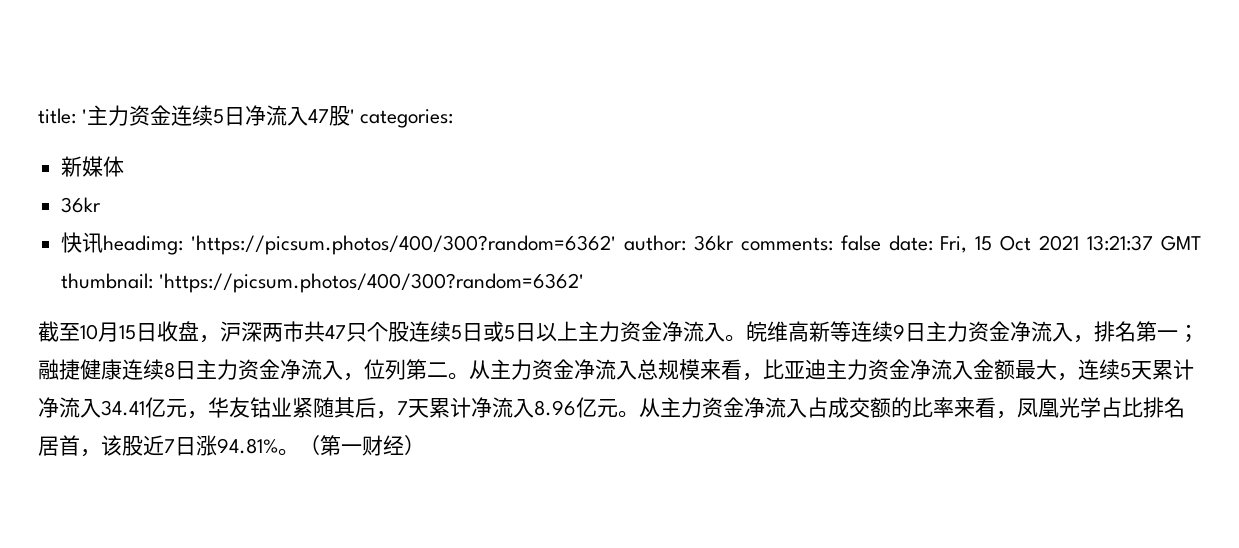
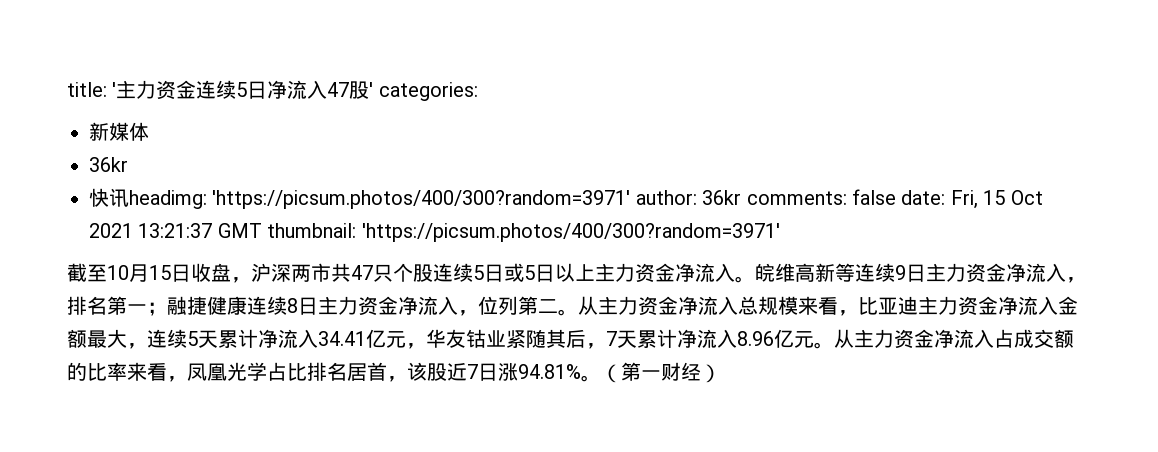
[191,235,617,255] 'https://picsum.photos/400/300?random=6362' -> [212,190,631,209] 'https://picsum.photos/400/300?random=3971'
[158,273,584,293] 'https://picsum.photos/400/300?random=6362' -> [361,223,780,242] 'https://picsum.photos/400/300?random=3971'

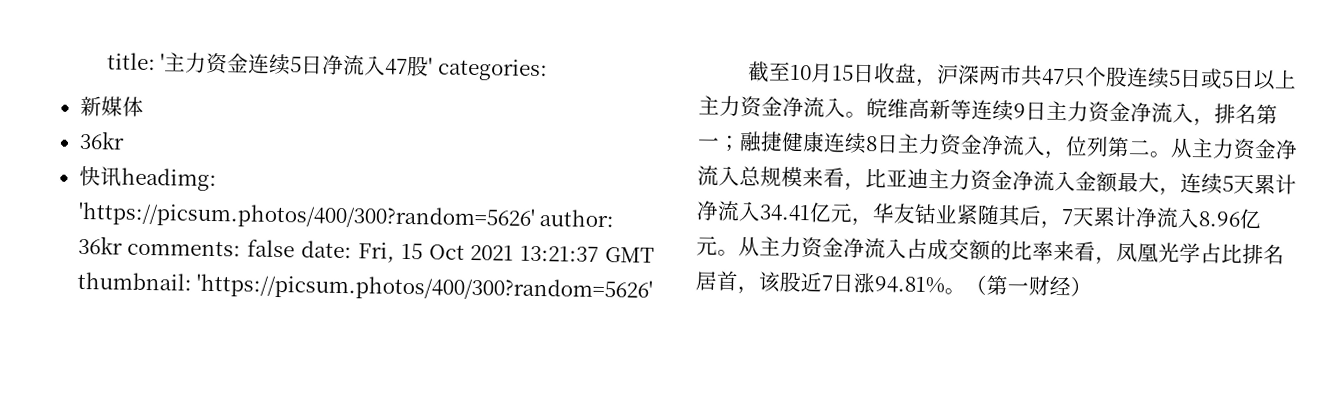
[212,190,631,209] 'https://picsum.photos/400/300?random=3971' -> [77,201,536,231] 'https://picsum.photos/400/300?random=5626'
[361,223,780,242] 'https://picsum.photos/400/300?random=3971' -> [196,273,654,303] 'https://picsum.photos/400/300?random=5626'

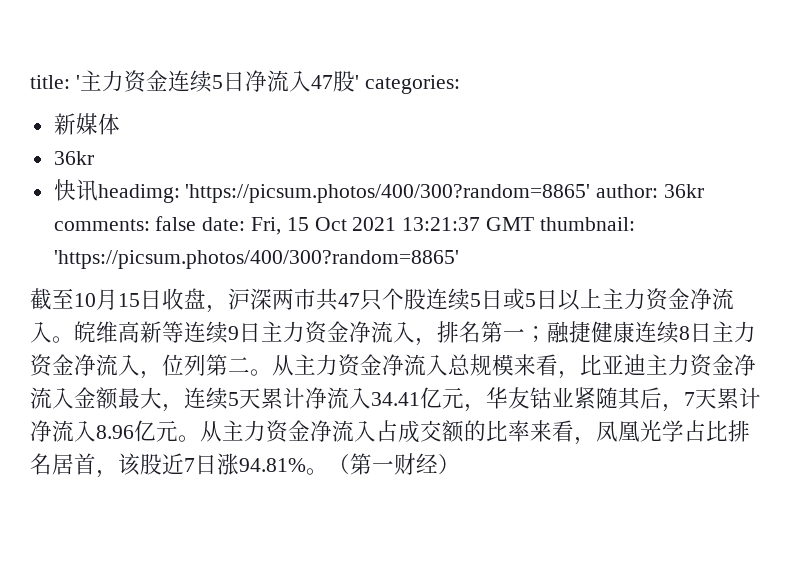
[77,201,536,231] 'https://picsum.photos/400/300?random=5626' -> [185,184,591,203] 'https://picsum.photos/400/300?random=8865'
[196,273,654,303] 'https://picsum.photos/400/300?random=5626' -> [53,250,459,269] 'https://picsum.photos/400/300?random=8865'

